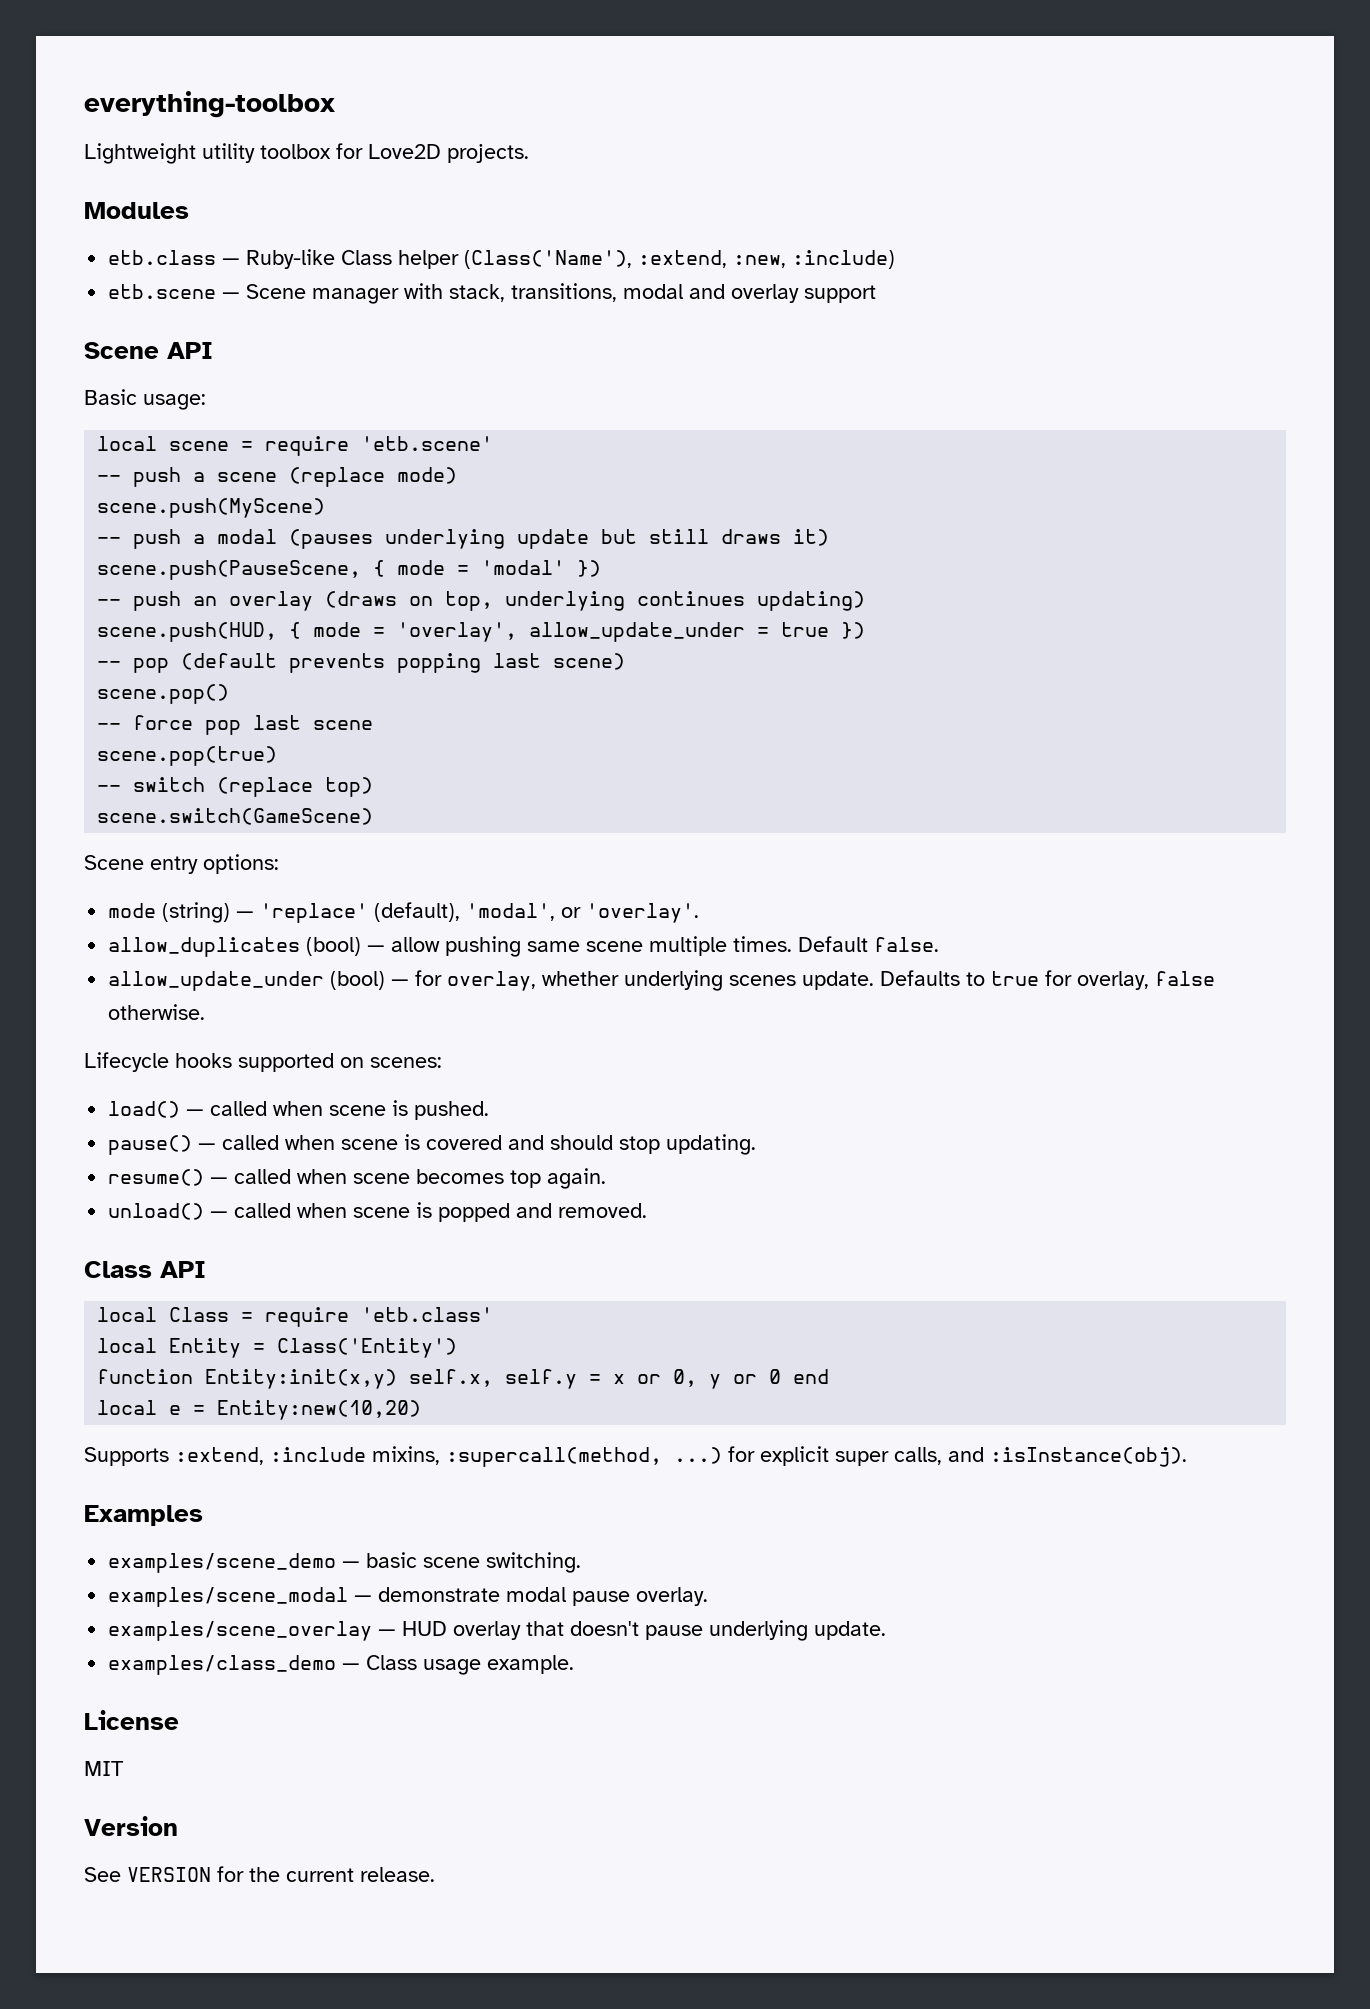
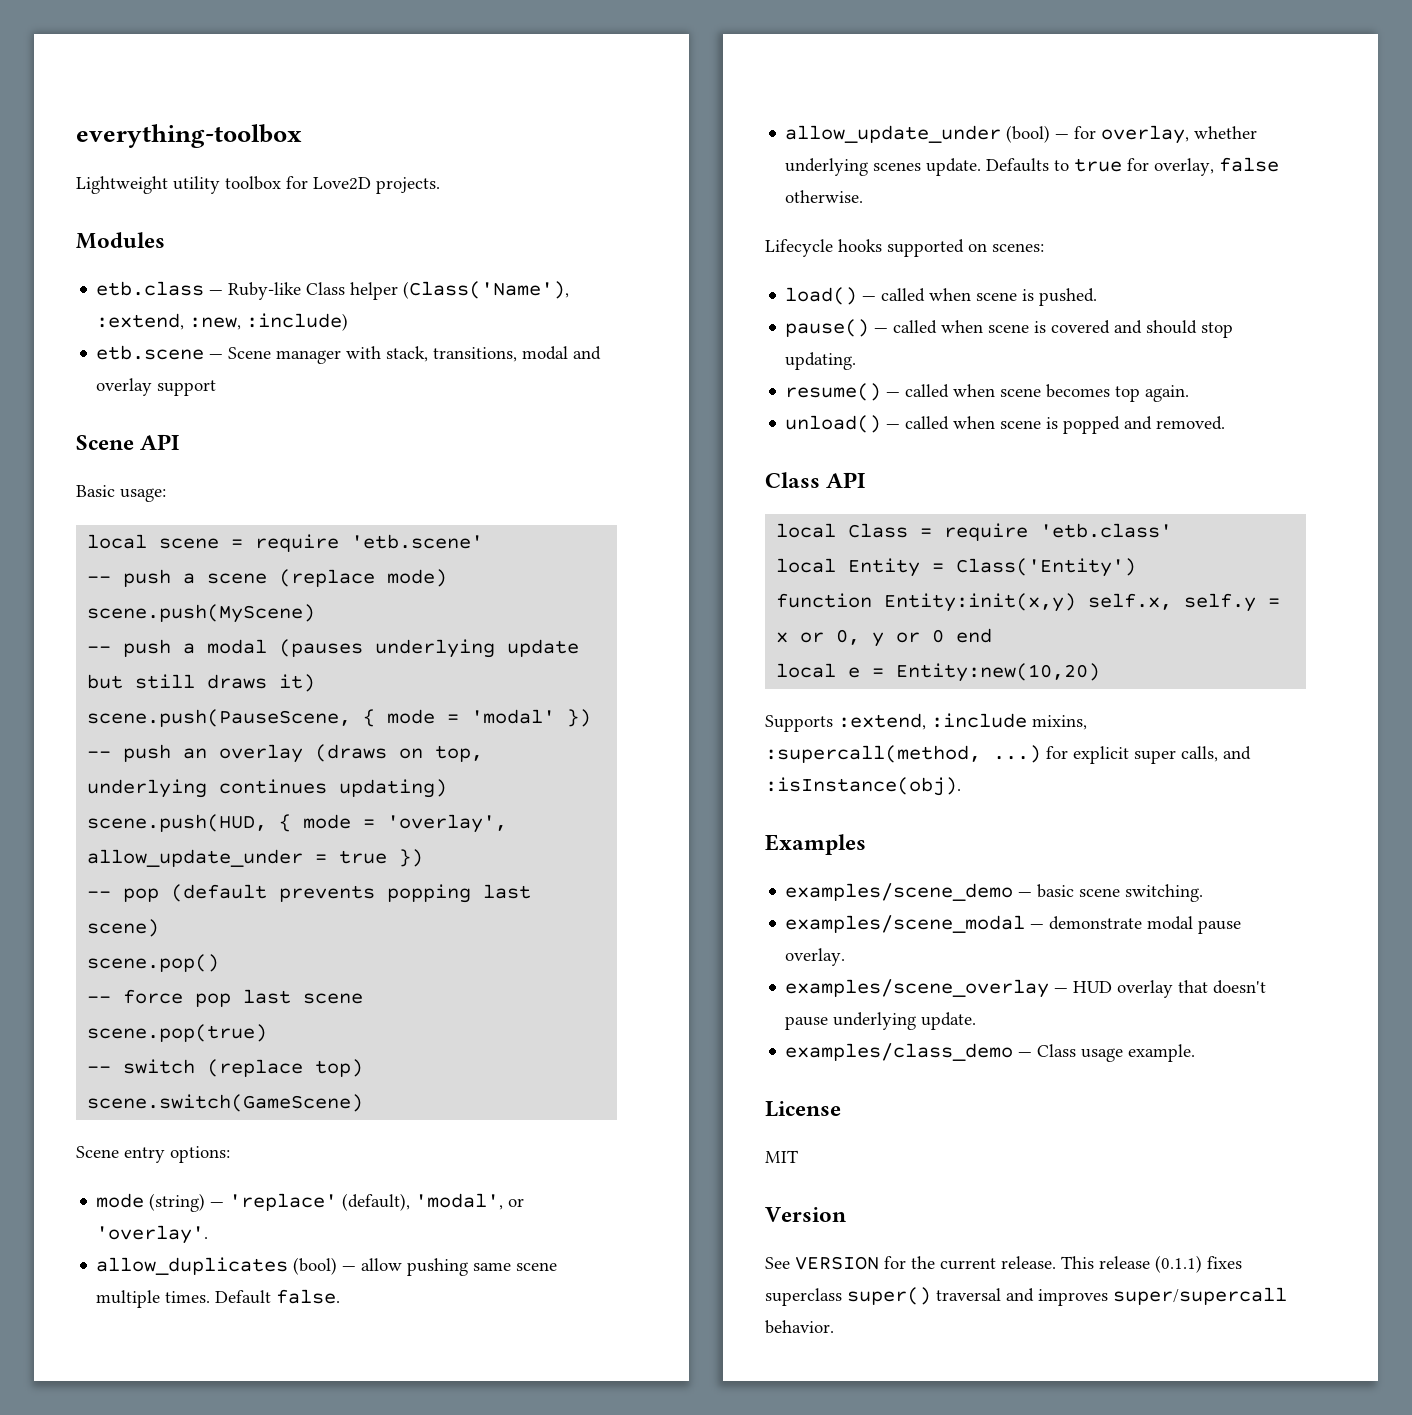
(435, 1874) none -> [1061,1255,1242,1273] [765,1287,1287,1306] [765,1320,834,1334] This release (0.1.1) fixes superclass super() traversal and improves super/supercall behavior.

